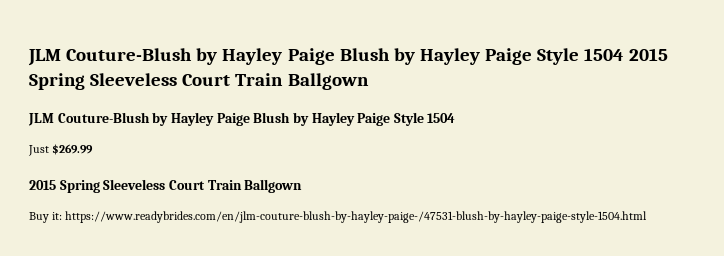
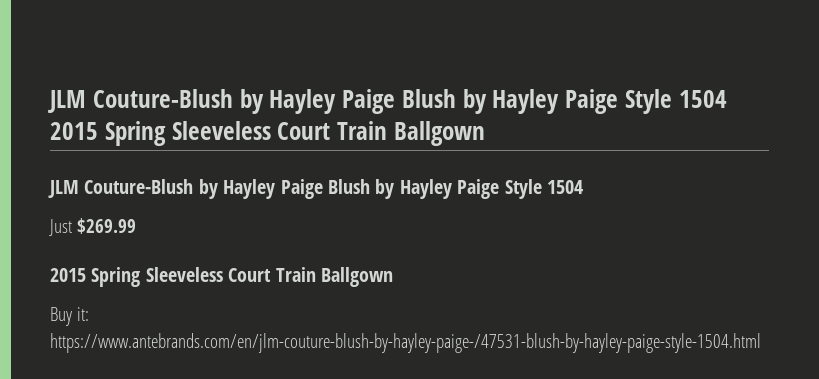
[65,211,648,223] https://www.readybrides.com/en/jlm-couture-blush-by-hayley-paige-/47531-blush-by-hayley-paige-style-1504.html -> [50,333,761,353] https://www.antebrands.com/en/jlm-couture-blush-by-hayley-paige-/47531-blush-by-hayley-paige-style-1504.html

